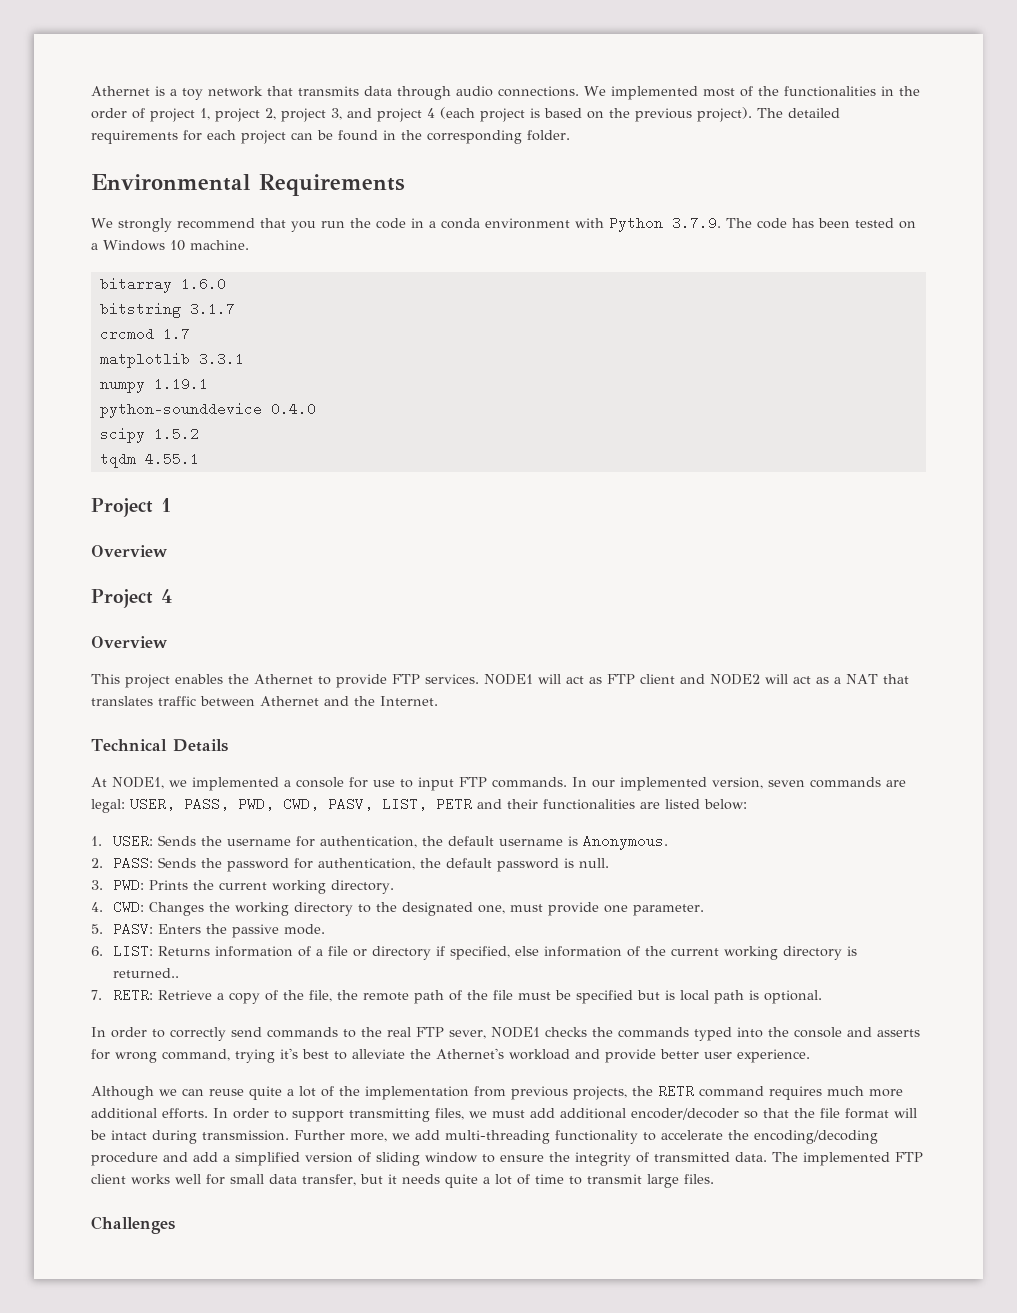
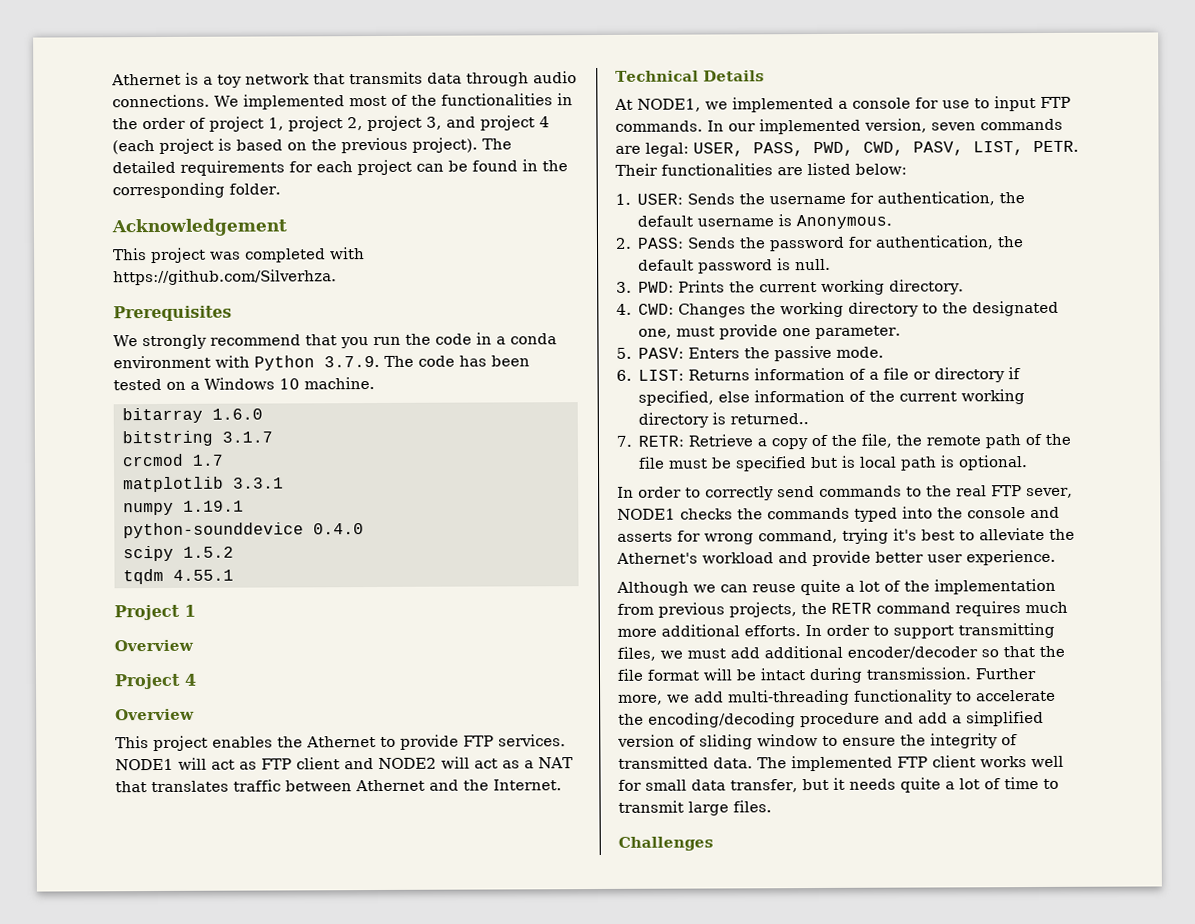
[91,174,405,196] Environmental Requirements -> [111,218,287,237] [113,247,365,264] [113,269,337,286] [113,305,232,322] Acknowledgement // This project was completed with https://github.com/Silverhza. // Prerequisites
[436,797,538,811] PETR and their -> [1033,140,1079,153] [615,163,658,176] PETR. Their

